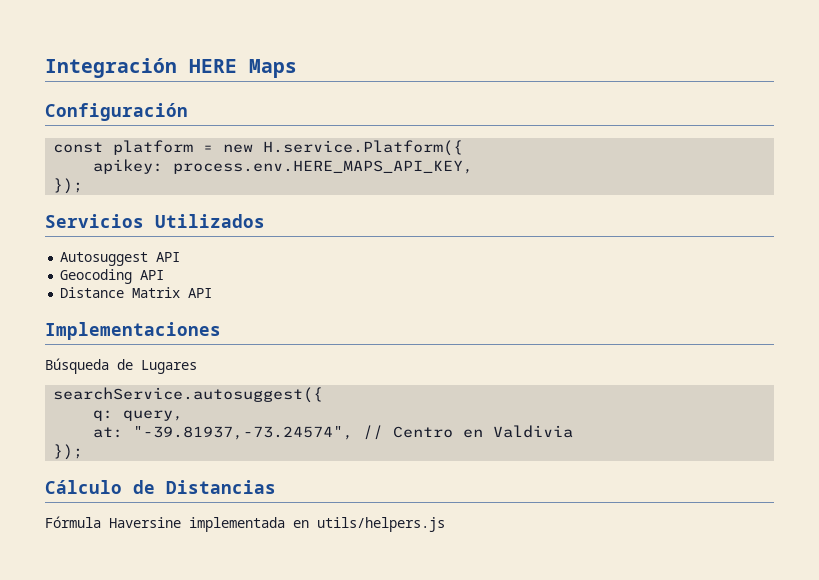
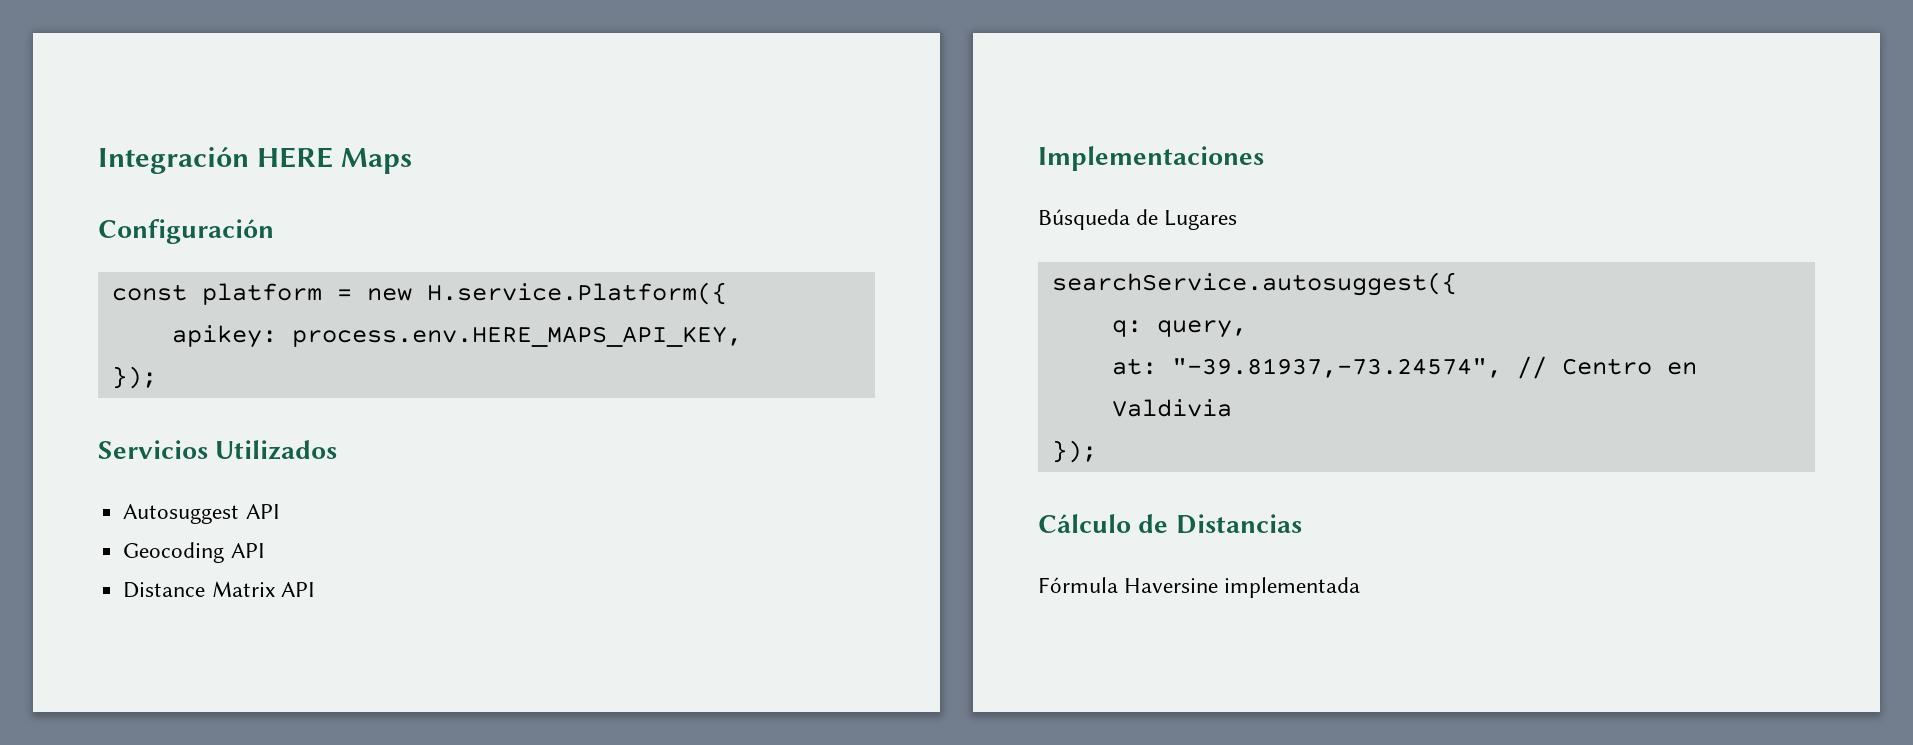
[293,517,445,532] en utils/helpers.js -> (1361, 587) none

